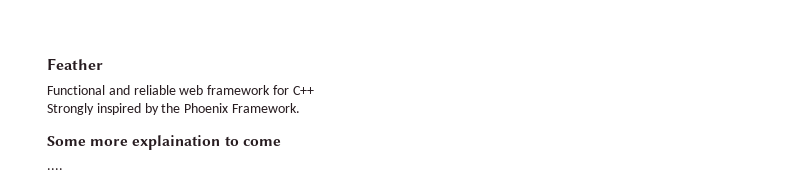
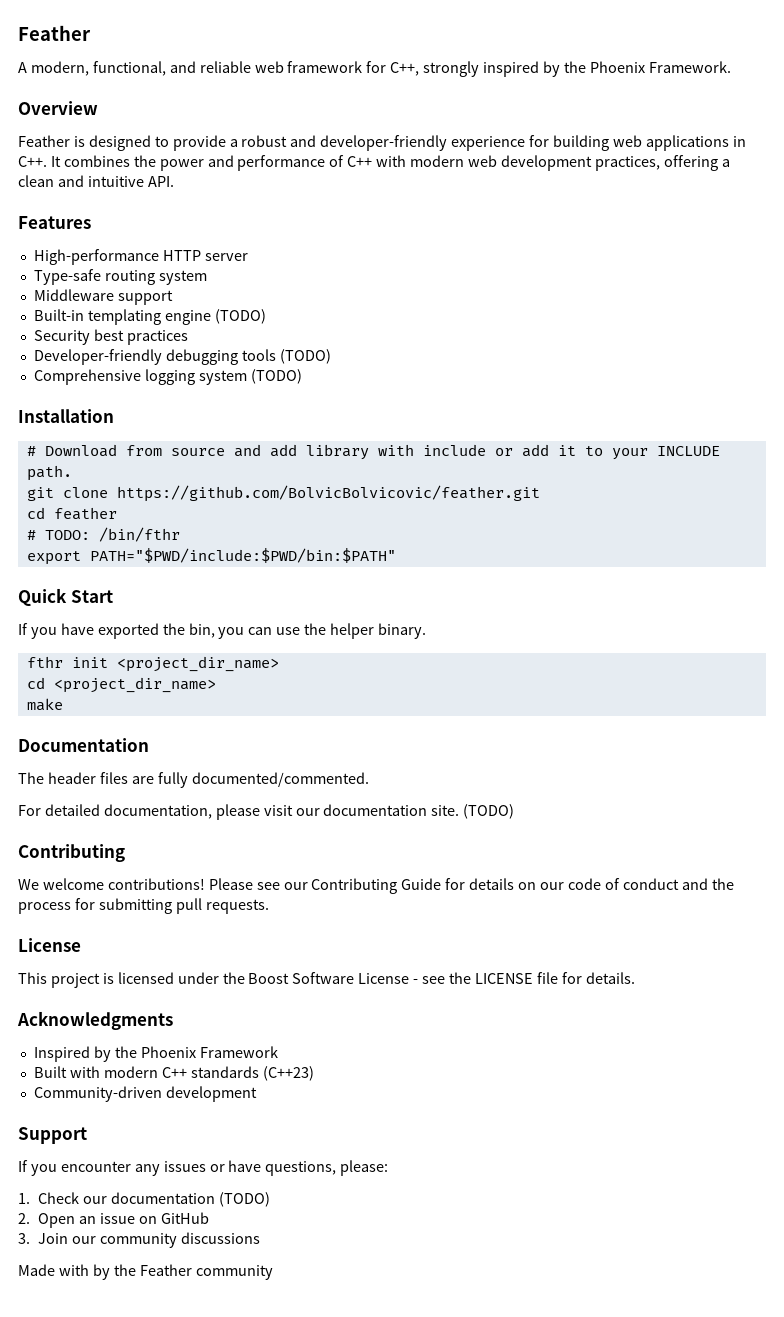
[47,85,105,95] Functional -> [18,61,166,76] A modern, functional,
[292,86,314,95] [47,103,94,115] C++ // Strongly -> [390,61,480,77] C++, strongly
[47,135,281,150] [47,168,63,170] Some more explaination to come // .... -> [18,101,98,115] [18,135,746,151] [18,155,730,171] [18,175,174,187] [18,216,91,229] [33,249,248,265] [33,269,207,285] [33,289,173,305] [33,309,266,325] [33,329,188,345] [33,349,331,365] [33,369,302,385] [18,409,114,423] [26,444,720,460] [26,465,72,481] [26,485,540,502] [26,507,117,520] [26,527,180,542] [26,548,396,565] [18,588,113,607] [18,623,427,639] [26,656,279,672] [26,677,216,693] [26,698,63,711] [18,738,149,752] [18,772,369,788] [18,804,515,820] [18,844,125,862] [18,878,734,894] [18,898,269,914] [18,938,81,952] [18,972,635,988] [17,1011,173,1030] [33,1046,278,1062] [33,1066,314,1081] [33,1086,257,1102] [18,1127,87,1144] [18,1160,389,1176] [18,1192,270,1207] [18,1212,209,1228] [18,1232,260,1248] [18,1264,273,1280] Overview // Feather is designed to provide a robust and developer-friendly experience for building web applications in C++. It combines the power and performance of C++ with modern web development practices, offering a clean and intuitive API. // Features // High-performance HTTP server // Type-safe routing system // Middleware support // Built-in templating engine (TODO) // Security best practices // Developer-friendly debugging tools (TODO) // Comprehensive logging system (TODO) // Installation // # Download from source and add library with include or add it to your INCLUDE path. // git clone https://github.com/BolvicBolvicovic/feather.git // cd feather // # TODO: /bin/fthr // export PATH="$PWD/include:$PWD/bin:$PATH" // Quick Start // If you have exported the bin, you can use the helper binary. // fthr init <project_dir_name> // cd <project_dir_name> // make // Documentation // The header files are fully documented/commented. // For detailed documentation, please visit our documentation site. (TODO) // Contributing // We welcome contributions! Please see our Contributing Guide for details on our code of conduct and the process for submitting pull requests. // License // This project is licensed under the Boost Software License - see the LICENSE file for details. // Acknowledgments // Inspired by the Phoenix Framework // Built with modern C++ standards (C++23) // Community-driven development // Support // If you encounter any issues or have questions, please: // 1. Check our documentation (TODO) // 2. Open an issue on GitHub // 3. Join our community discussions // Made with by the Feather community

